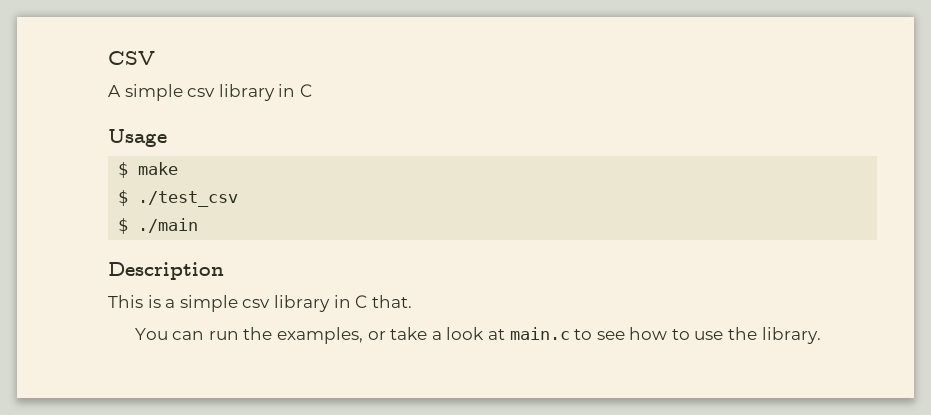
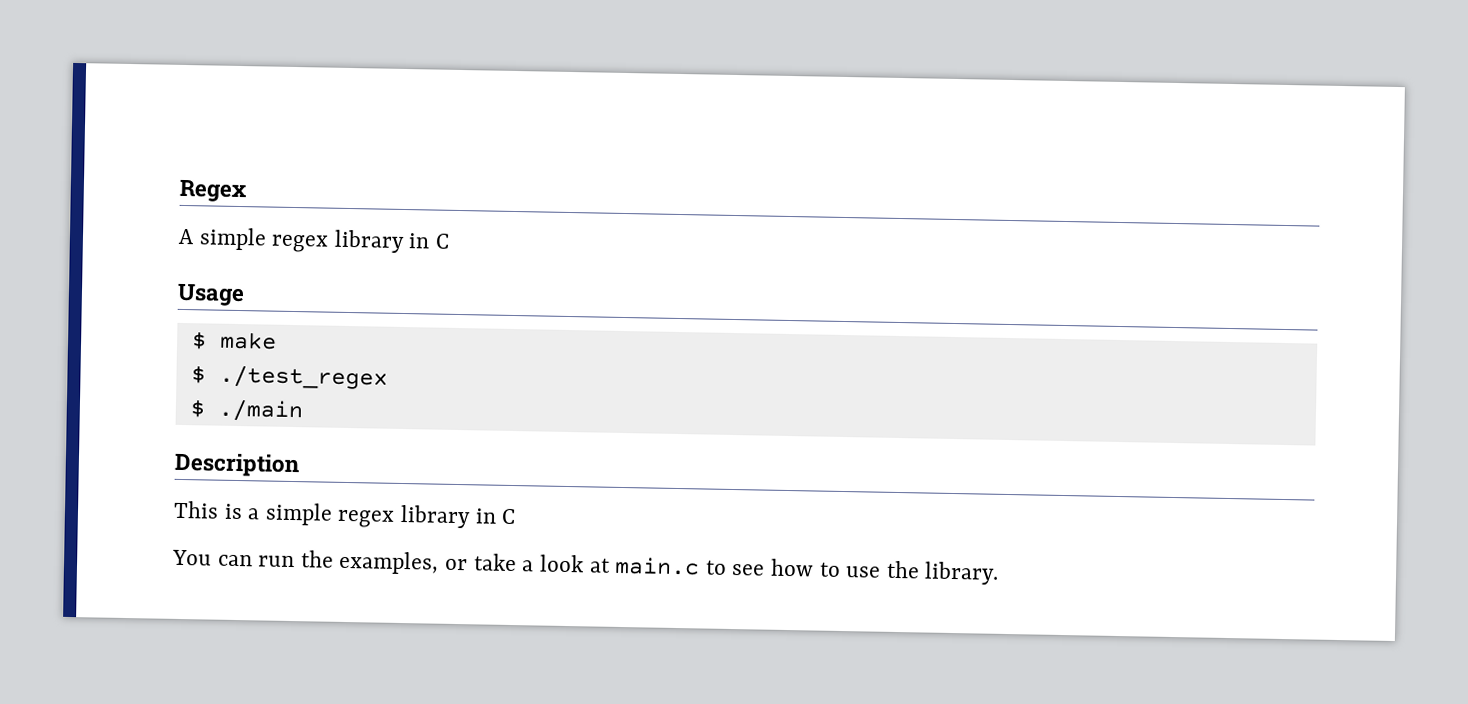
[108,51,155,65] CSV -> [179,179,248,203] Regex
[187,88,216,97] csv -> [271,234,330,253] regex
[138,191,239,207] ./test_csv -> [218,365,388,390] ./test_regex
[242,295,412,312] csv library in C that. -> [337,504,517,529] regex library in C

